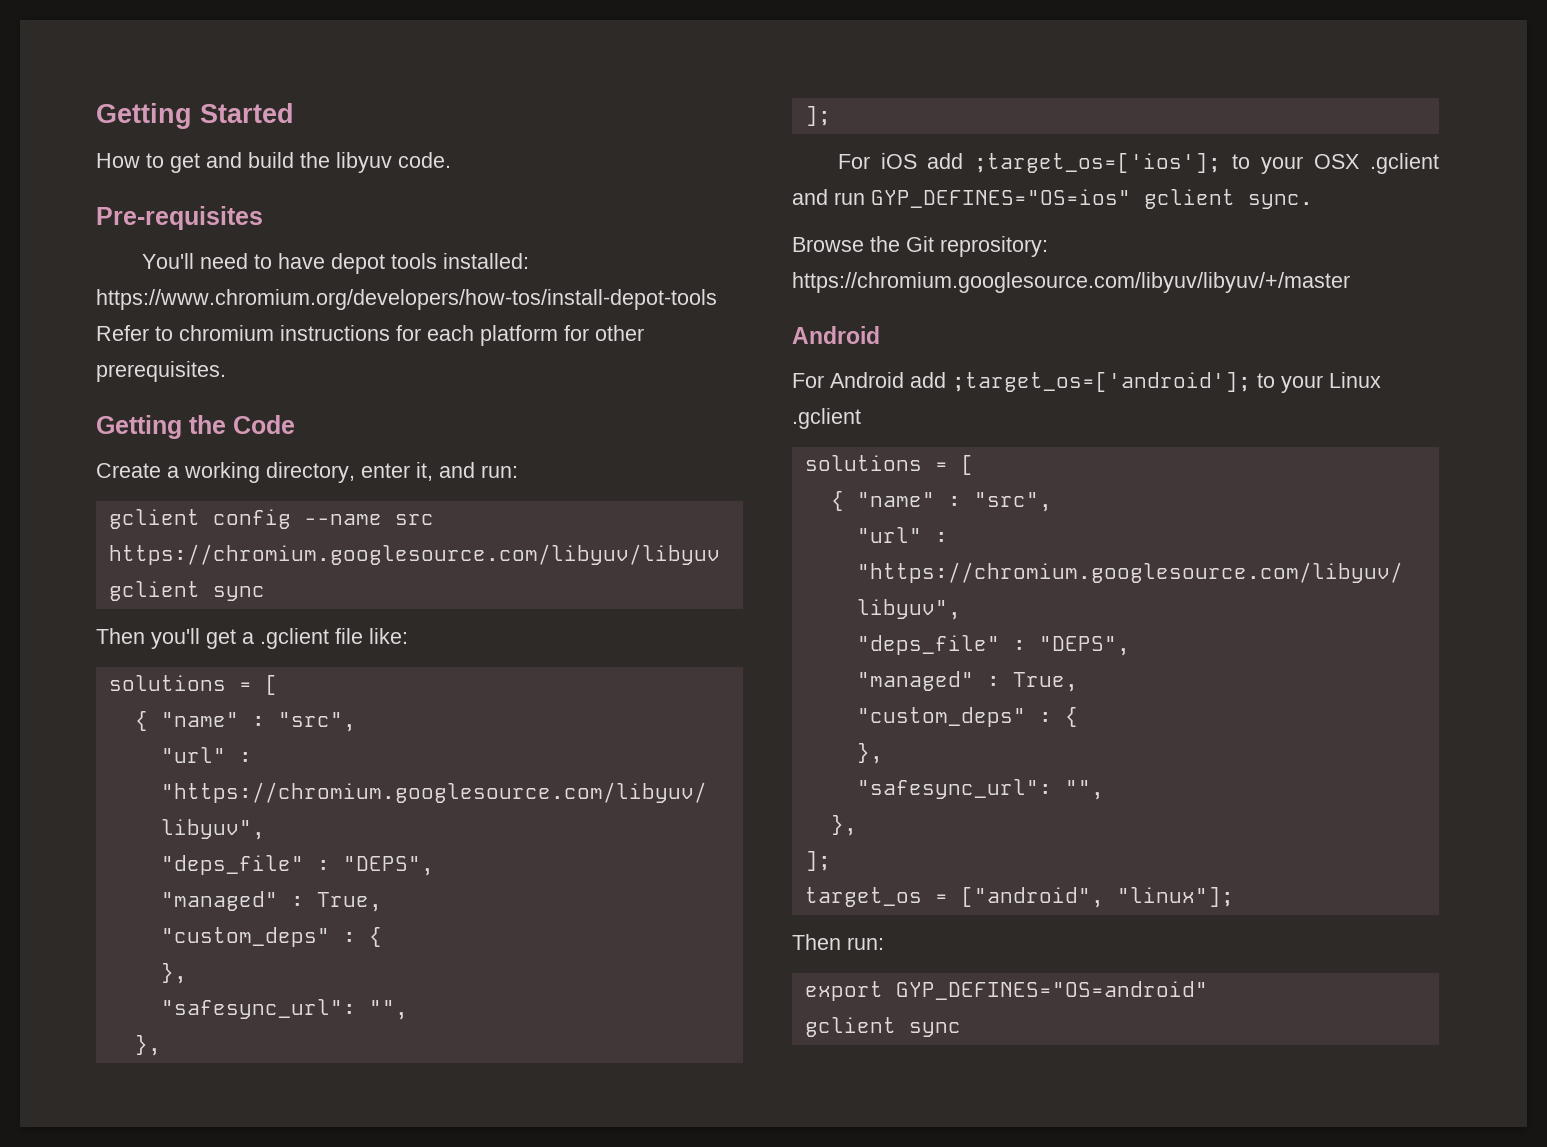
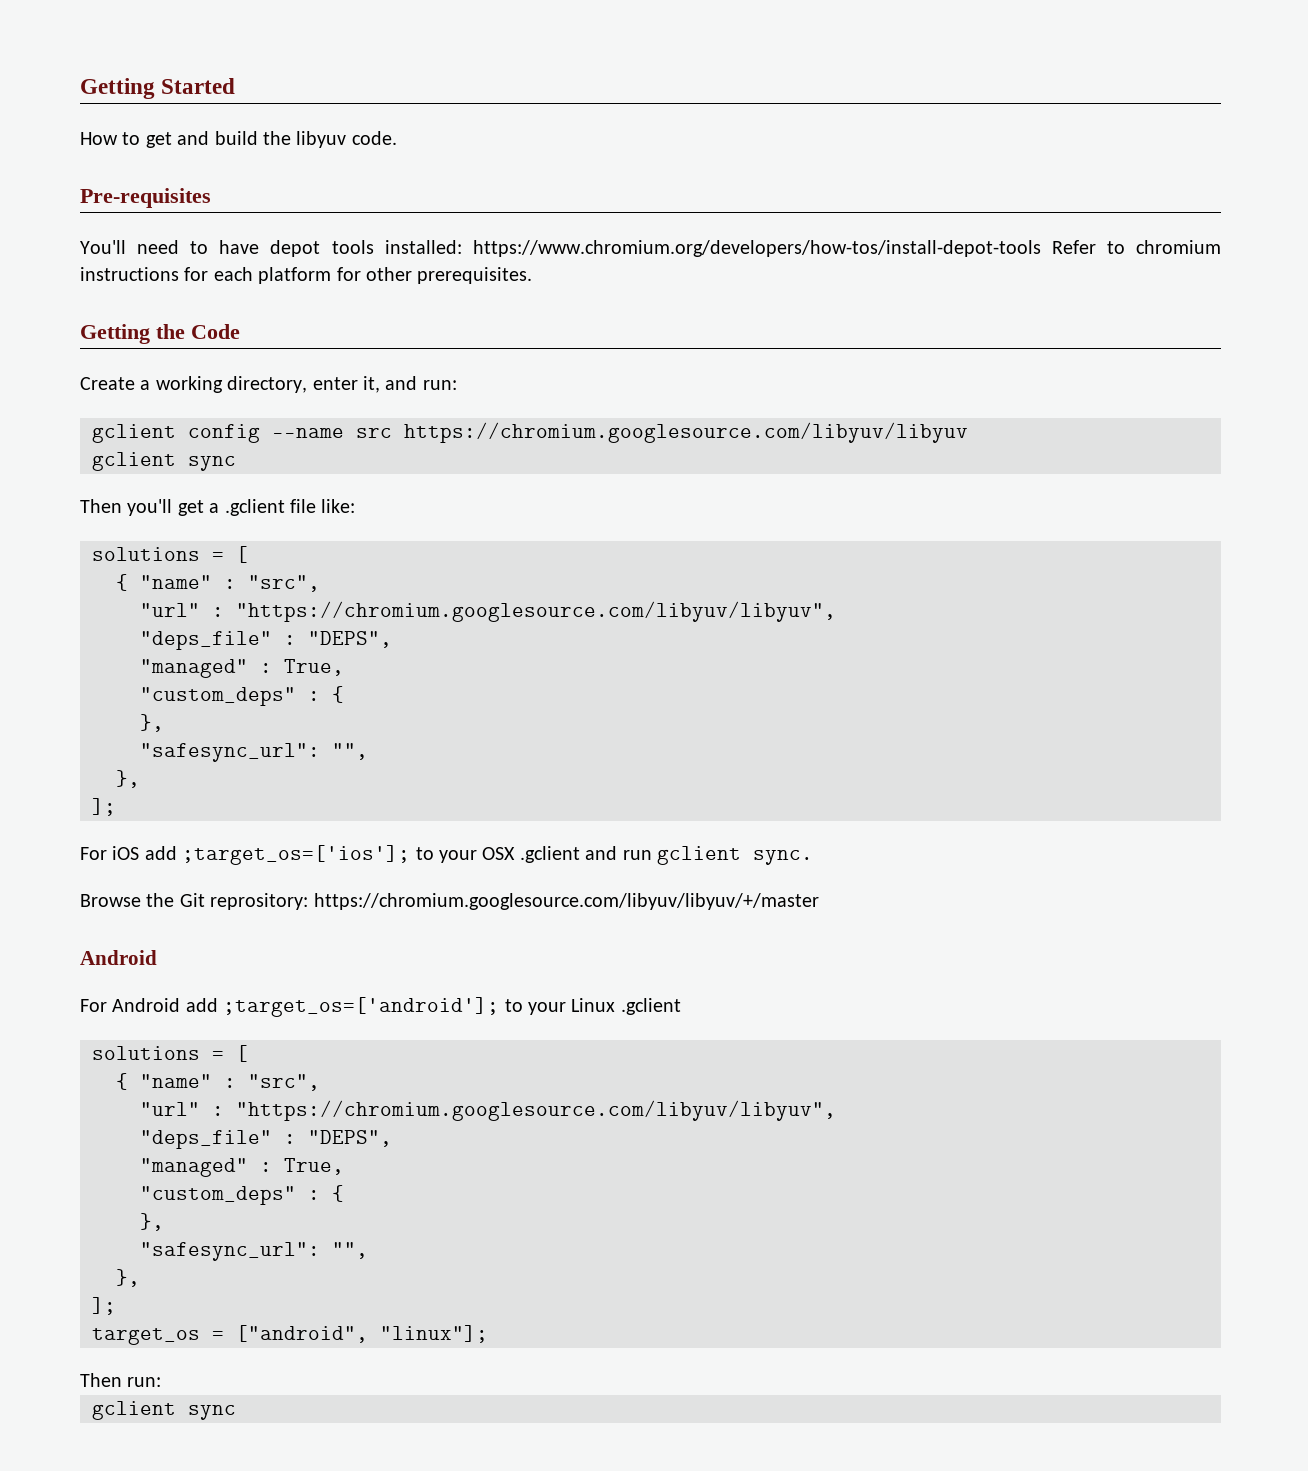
[871,189,1131,208] GYP_DEFINES="OS=ios" -> (652, 855) none
[804,981,1208,1001] // export GYP_DEFINES="OS=android" -> (162, 1382) none

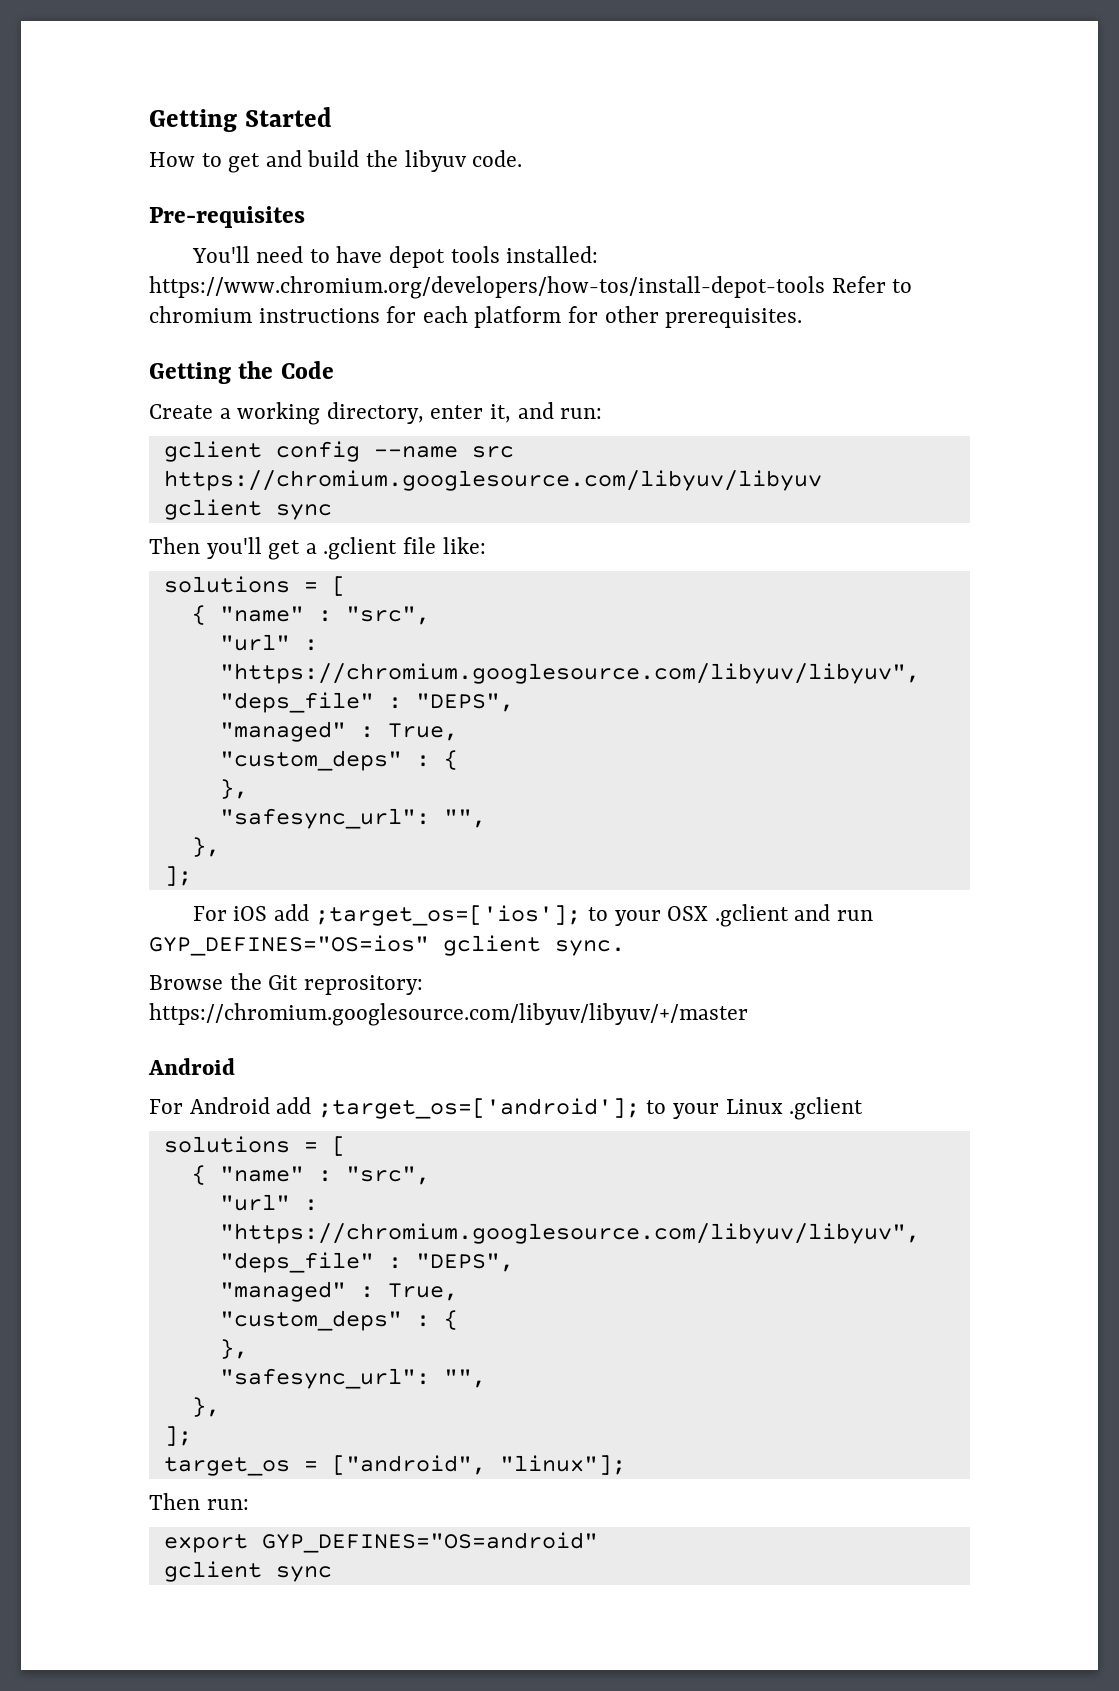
(652, 855) none -> [149,935,429,956] GYP_DEFINES="OS=ios"
(162, 1382) none -> [163,1532,598,1553] // export GYP_DEFINES="OS=android"

